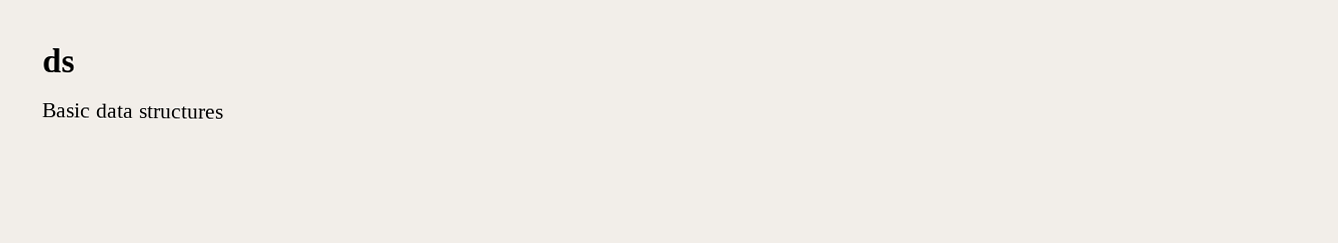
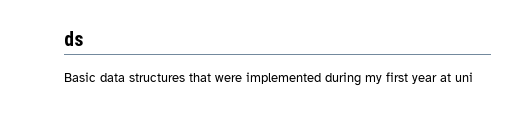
(224, 112) none -> [189,72,473,86] that were implemented during my first year at uni

